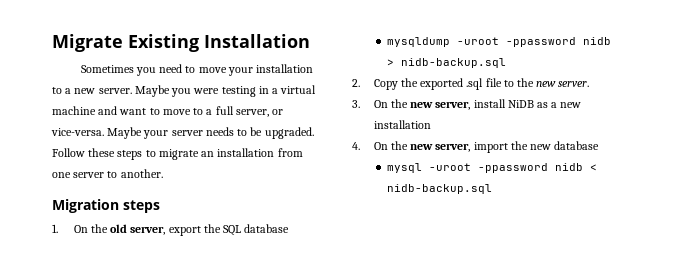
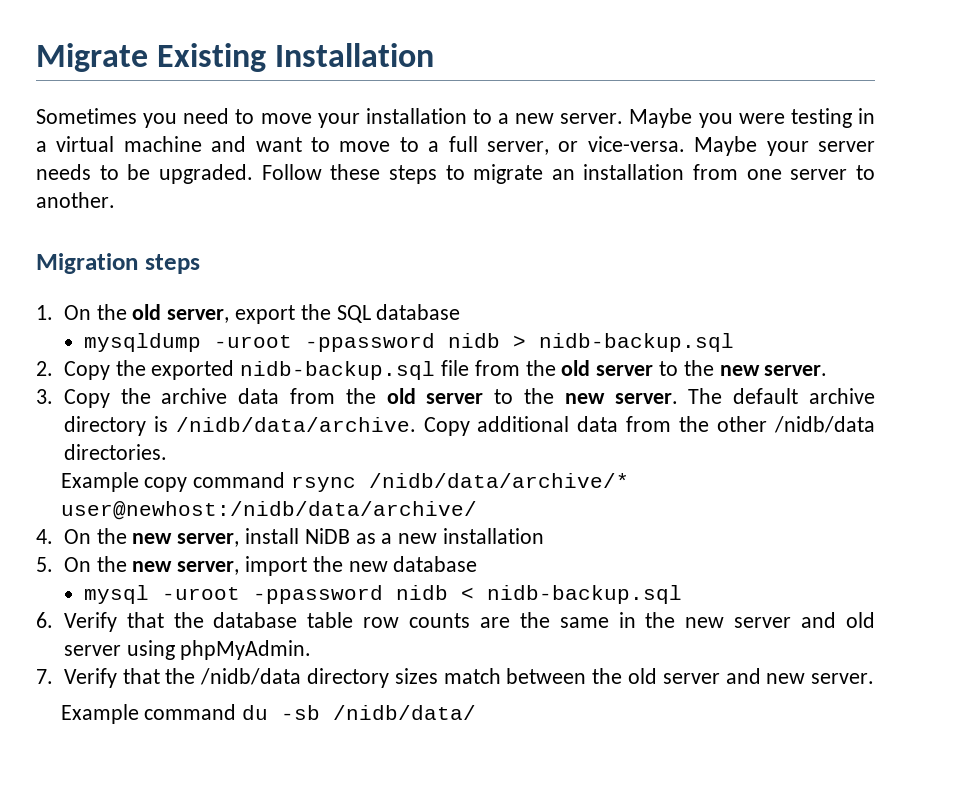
[466,78,590,90] [352,100,360,108] .sql file to the new server. // 3. -> [240,360,828,380] [36,388,876,408] [63,416,875,436] [63,444,167,460] [60,472,630,492] [60,501,477,520] [36,529,53,544] nidb-backup.sql file from the old server to the new server. // 3. Copy the archive data from the old server to the new server. The default archive directory is /nidb/data/archive. Copy additional data from the other /nidb/data directories. // Example copy command rsync /nidb/data/archive/* user@newhost:/nidb/data/archive/ // 4.
[352,142,360,150] 4. -> [36,557,53,572] 5.
(492, 189) none -> [36,612,875,632] [63,640,312,660] [36,668,875,688] [60,704,477,724] // 6. Verify that the database table row counts are the same in the new server and old server using phpMyAdmin. // 7. Verify that the /nidb/data directory sizes match between the old server and new server. // Example command du -sb /nidb/data/

